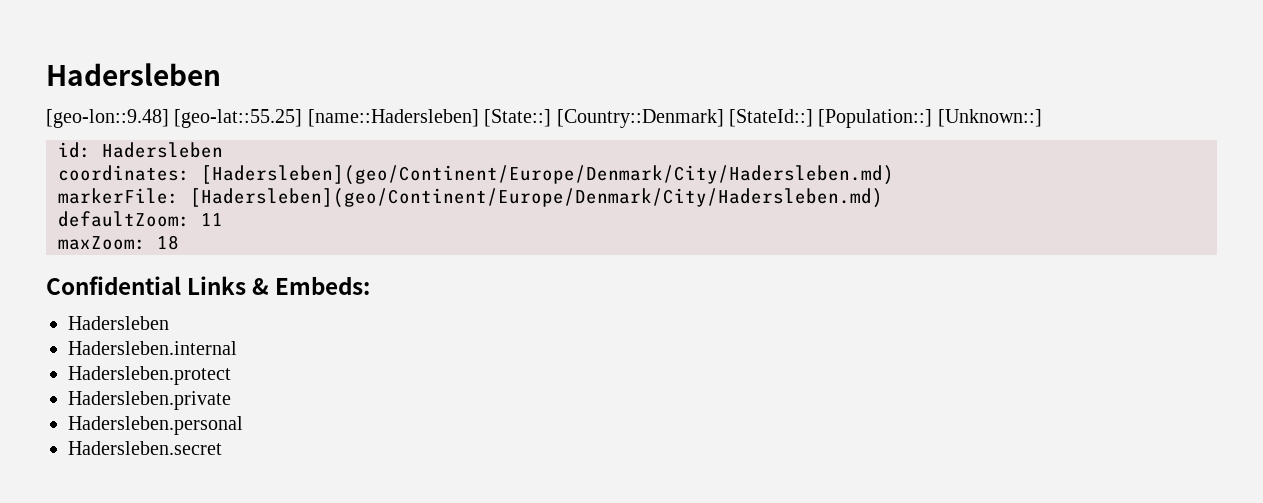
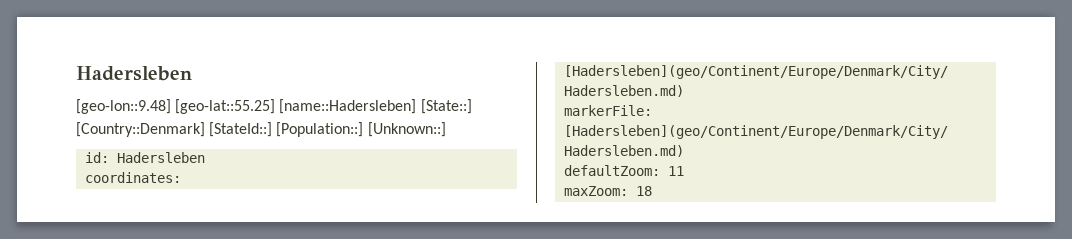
[46,276,371,295] [68,316,169,330] [68,341,237,355] [68,366,231,385] [68,391,231,410] [68,416,243,435] [68,441,222,455] // Confidential Links & Embeds: // Hadersleben // Hadersleben.internal // Hadersleben.protect // Hadersleben.private // Hadersleben.personal // Hadersleben.secret -> (653, 191) none

